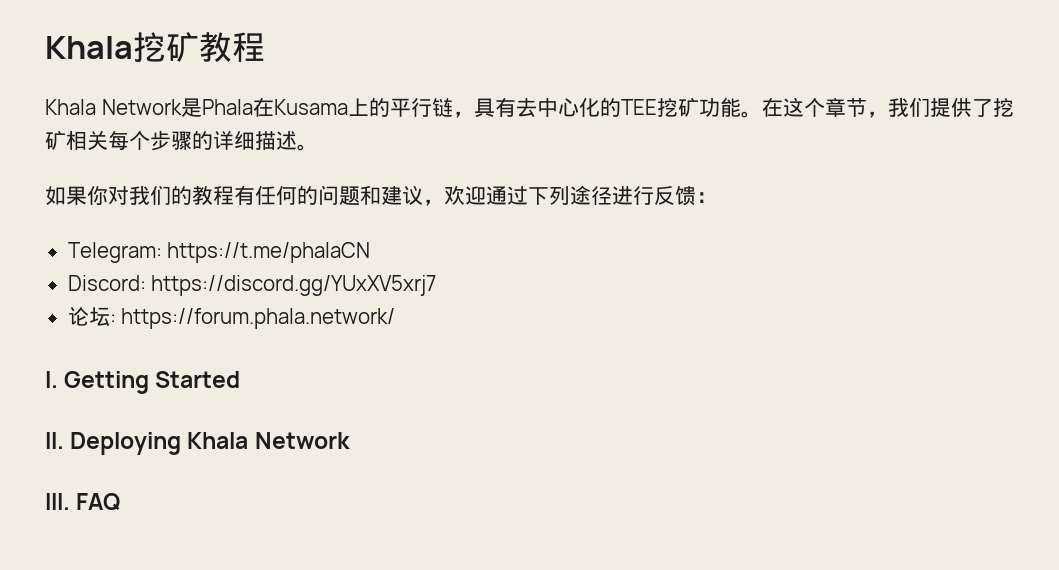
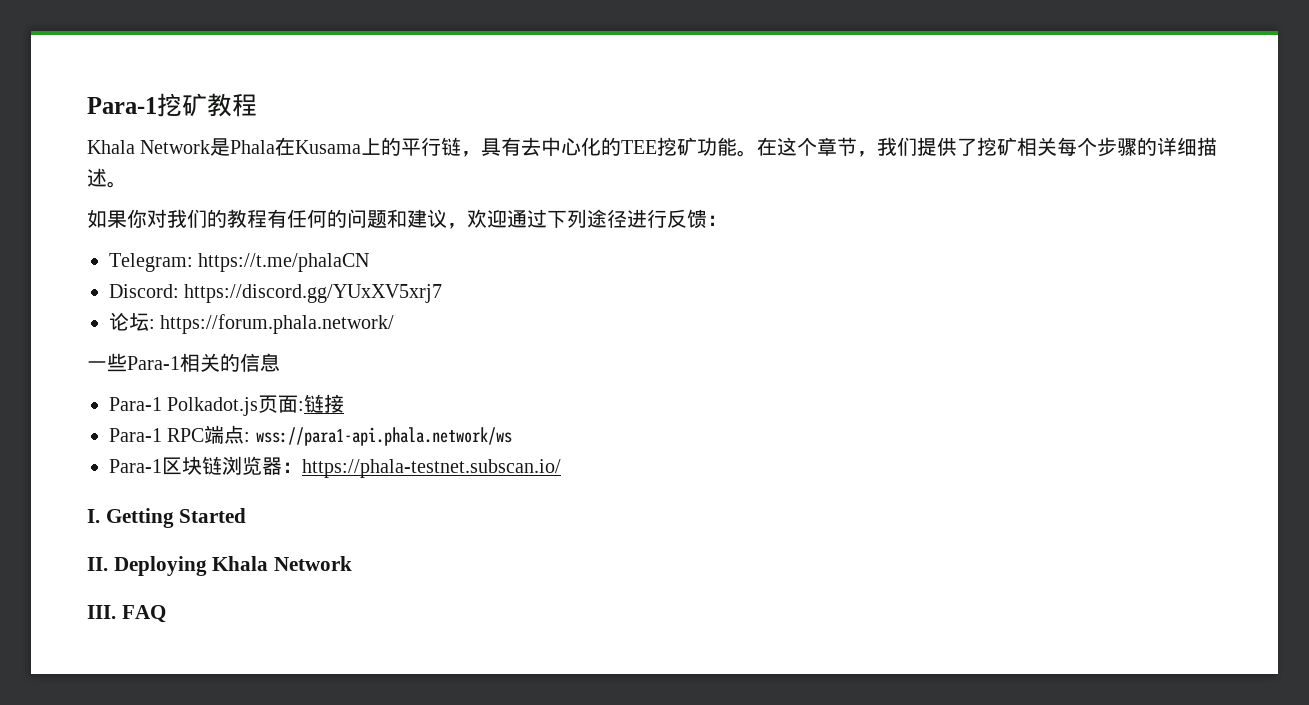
[45,36,133,59] Khala -> [87,97,157,114] Para-1
(396, 318) none -> [87,353,280,372] [109,394,345,416] [109,425,512,446] [109,456,561,478] // 一些Para-1相关的信息 // Para-1 Polkadot.js页面:链接 // Para-1 RPC端点: wss://para1-api.phala.network/ws // Para-1区块链浏览器：https://phala-testnet.subscan.io/

